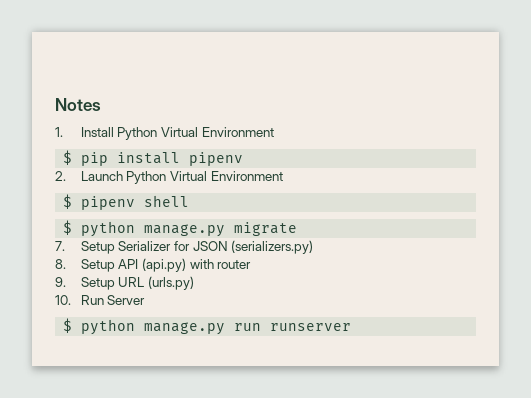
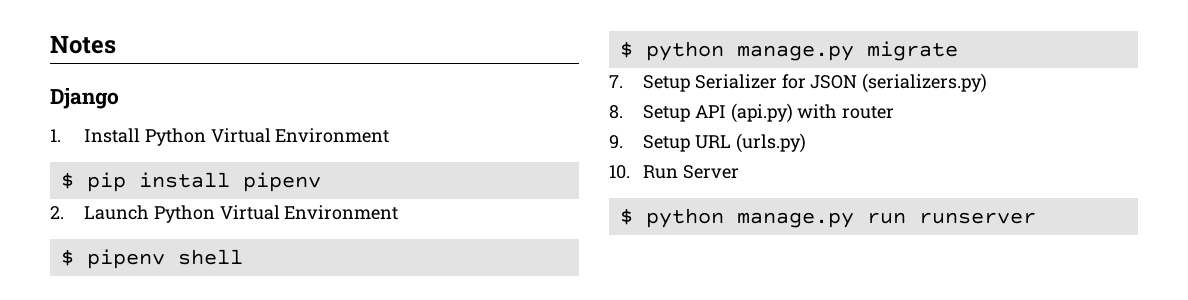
(101, 104) none -> [50,88,119,109] // Django

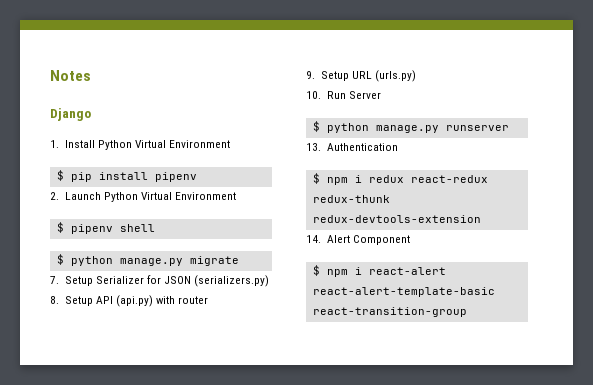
[866,212,906,224] run -> (439, 129) none
(1036, 218) none -> [306,143,398,151] [312,173,488,185] [312,195,390,203] [312,215,481,223] [306,235,410,245] [312,265,446,277] [312,287,495,297] [312,307,467,317] // 13. Authentication // $ npm i redux react-redux redux-thunk redux-devtools-extension // 14. Alert Component // $ npm i react-alert react-alert-template-basic react-transition-group

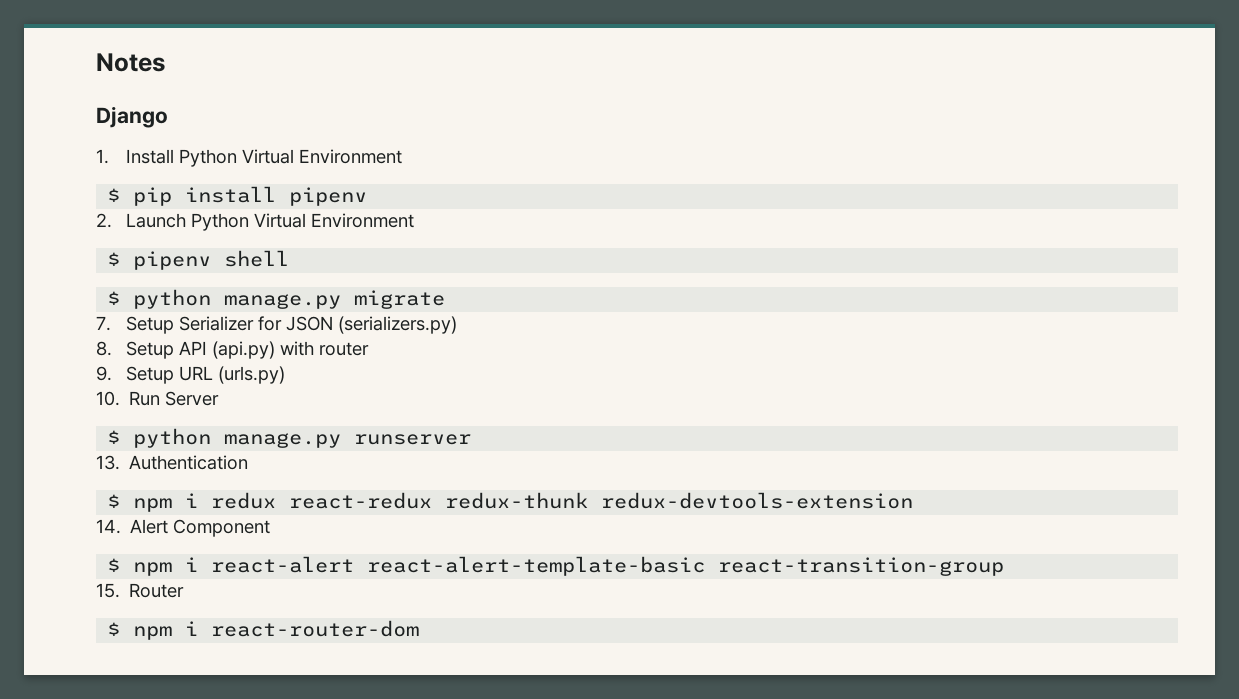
(467, 312) none -> [96,583,185,598] [107,620,420,640] // 15. Router // $ npm i react-router-dom

